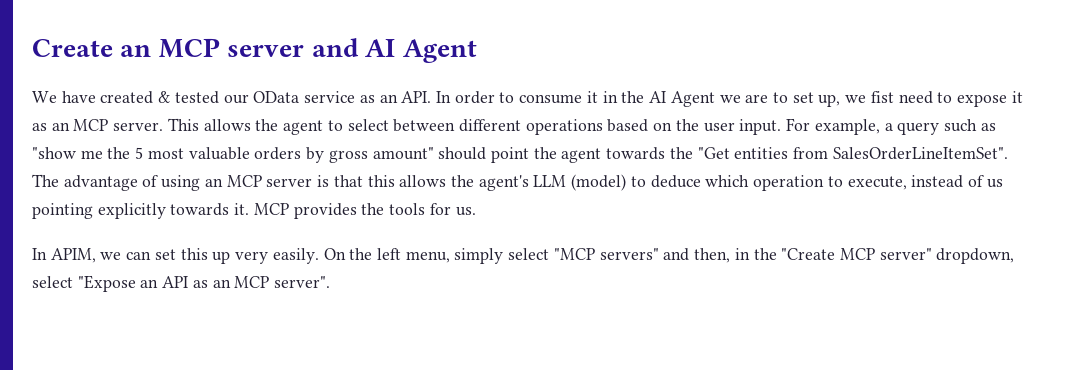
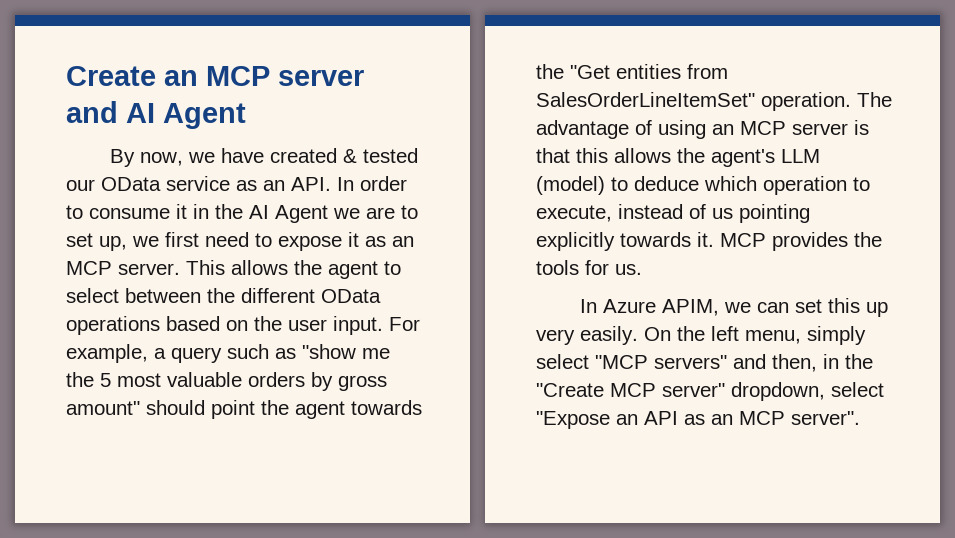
[32,91,57,103] We -> [110,149,216,167] By now, we
[870,91,894,103] fist -> [165,232,199,247] first
[458,119,521,132] different -> [207,288,381,303] the different OData
[832,147,1008,160] SalesOrderLineItemSet". -> [536,92,851,111] SalesOrderLineItemSet" operation.
(47, 254) none -> [603,299,657,313] Azure

